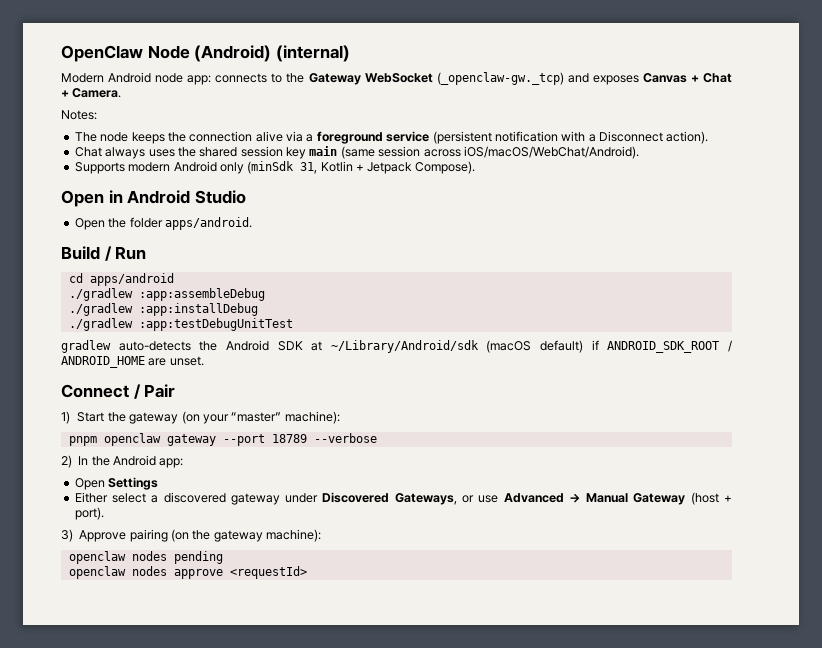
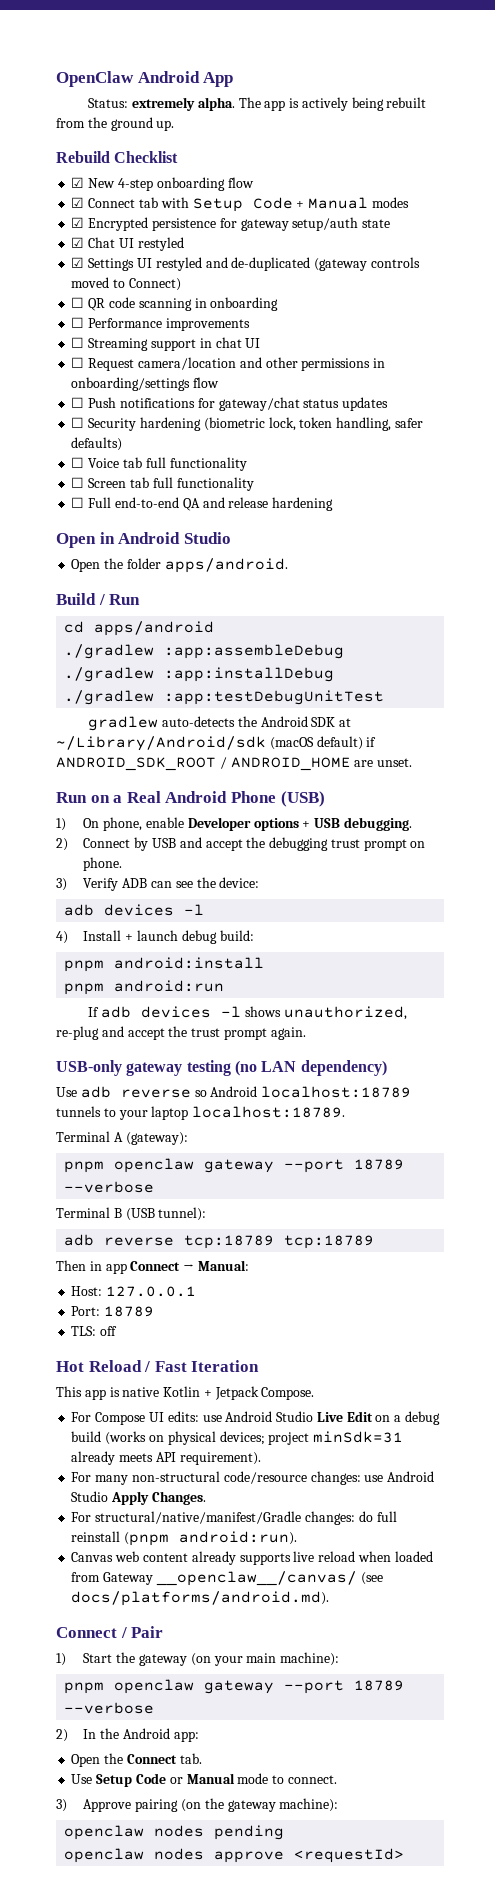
[147,45,350,62] [61,72,732,85] [61,88,122,98] [61,110,97,120] [74,131,709,144] [74,146,639,159] [74,161,475,174] Node (Android) (internal) // Modern Android node app: connects to the Gateway WebSocket (_openclaw-gw._tcp) and exposes Canvas + Chat + Camera. // Notes: // The node keeps the connection alive via a foreground service (persistent notification with a Disconnect action). // Chat always uses the shared session key main (same session across iOS/macOS/WebChat/Android). // Supports modern Android only (minSdk 31, Kotlin + Jetpack Compose). -> [137,71,234,87] [88,97,427,111] [56,117,175,131] [56,151,179,163] [71,177,254,191] [71,197,409,212] [71,217,391,231] [71,237,184,251] [71,257,420,271] [71,277,181,291] [71,297,279,311] [71,317,250,331] [71,337,261,351] [71,357,386,371] [71,377,220,391] [71,397,389,411] [71,417,423,431] [71,437,123,451] [71,457,247,471] [71,477,254,491] [71,497,334,511] Android App // Status: extremely alpha. The app is actively being rebuilt from the ground up. // Rebuild Checklist // ☑ New 4-step onboarding flow // ☑ Connect tab with Setup Code + Manual modes // ☑ Encrypted persistence for gateway setup/auth state // ☑ Chat UI restyled // ☑ Settings UI restyled and de-duplicated (gateway controls moved to Connect) // ☐ QR code scanning in onboarding // ☐ Performance improvements // ☐ Streaming support in chat UI // ☐ Request camera/location and other permissions in onboarding/settings flow // ☐ Push notifications for gateway/chat status updates // ☐ Security hardening (biometric lock, token handling, safer defaults) // ☐ Voice tab full functionality // ☐ Screen tab full functionality // ☐ Full end-to-end QA and release hardening
(204, 361) none -> [56,791,325,807] [56,817,412,831] [56,837,426,851] [83,857,123,871] [56,877,260,891] [64,904,205,916] [56,930,254,944] [64,957,265,972] [64,980,225,995] [88,1006,407,1020] [56,1026,306,1040] [56,1060,387,1076] [56,1086,412,1098] [56,1106,346,1120] [56,1131,188,1145] [64,1158,405,1173] [64,1181,155,1193] [56,1207,207,1221] [64,1234,375,1249] [56,1260,249,1274] [71,1286,197,1297] [71,1306,155,1317] [71,1326,118,1336] [56,1360,260,1372] [56,1386,315,1400] [71,1411,440,1425] [71,1431,404,1445] [71,1451,261,1465] [71,1471,435,1485] [71,1491,206,1505] [71,1511,397,1525] [71,1531,298,1546] [71,1551,433,1565] [71,1571,383,1586] [71,1591,330,1606] // Run on a Real Android Phone (USB) // 1) On phone, enable Developer options + USB debugging. // 2) Connect by USB and accept the debugging trust prompt on phone. // 3) Verify ADB can see the device: // adb devices -l // 4) Install + launch debug build: // pnpm android:install // pnpm android:run // If adb devices -l shows unauthorized, re-plug and accept the trust prompt again. // USB-only gateway testing (no LAN dependency) // Use adb reverse so Android localhost:18789 tunnels to your laptop localhost:18789. // Terminal A (gateway): // pnpm openclaw gateway --port 18789 --verbose // Terminal B (USB tunnel): // adb reverse tcp:18789 tcp:18789 // Then in app Connect → Manual: // Host: 127.0.0.1 // Port: 18789 // TLS: off // Hot Reload / Fast Iteration // This app is native Kotlin + Jetpack Compose. // For Compose UI edits: use Android Studio Live Edit on a debug build (works on physical devices; project minSdk=31 already meets API requirement). // For many non-structural code/resource changes: use Android Studio Apply Changes. // For structural/native/manifest/Gradle changes: do full reinstall (pnpm android:run). // Canvas web content already supports live reload when loaded from Gateway __openclaw__/canvas/ (see docs/platforms/android.md).
[231,412,282,422] “master” -> [246,1653,277,1663] main
[108,477,159,490] [74,492,732,505] [74,507,104,520] Settings // Either select a discovered gateway under Discovered Gateways, or use Advanced → Manual Gateway (host + port). -> [104,1753,202,1764] [71,1773,337,1787] the Connect tab. // Use Setup Code or Manual mode to connect.

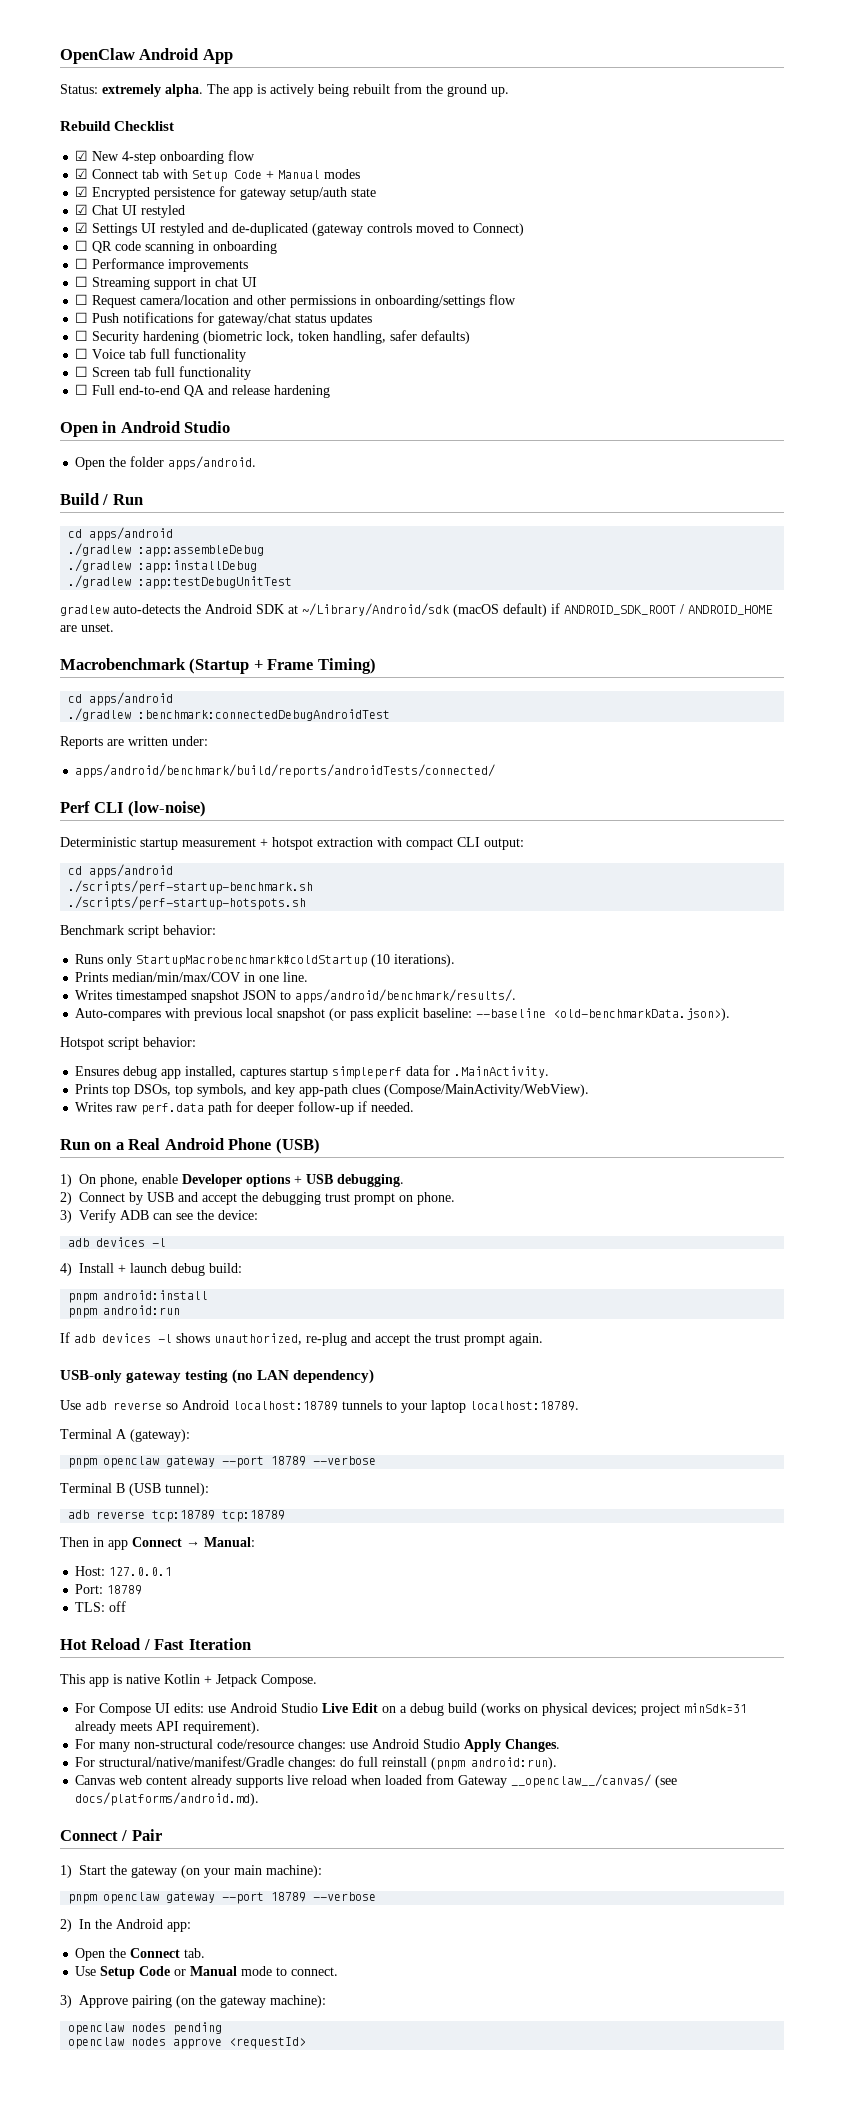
(413, 762) none -> [60,658,376,674] [68,692,174,706] [68,708,391,721] [60,736,208,749] [75,764,496,778] [60,801,206,817] [60,837,524,850] [68,864,174,878] [68,880,314,894] [68,896,307,910] [60,925,216,938] [75,954,456,967] [75,972,309,982] [75,989,517,1003] [75,1008,731,1021] [60,1037,196,1050] [75,1065,550,1079] [75,1084,590,1097] [75,1101,415,1115] // Macrobenchmark (Startup + Frame Timing) // cd apps/android // ./gradlew :benchmark:connectedDebugAndroidTest // Reports are written under: // apps/android/benchmark/build/reports/androidTests/connected/ // Perf CLI (low-noise) // Deterministic startup measurement + hotspot extraction with compact CLI output: // cd apps/android // ./scripts/perf-startup-benchmark.sh // ./scripts/perf-startup-hotspots.sh // Benchmark script behavior: // Runs only StartupMacrobenchmark#coldStartup (10 iterations). // Prints median/min/max/COV in one line. // Writes timestamped snapshot JSON to apps/android/benchmark/results/. // Auto-compares with previous local snapshot (or pass explicit baseline: --baseline <old-benchmarkData.json>). // Hotspot script behavior: // Ensures debug app installed, captures startup simpleperf data for .MainActivity. // Prints top DSOs, top symbols, and key app-path clues (Compose/MainActivity/WebView). // Writes raw perf.data path for deeper follow-up if needed.

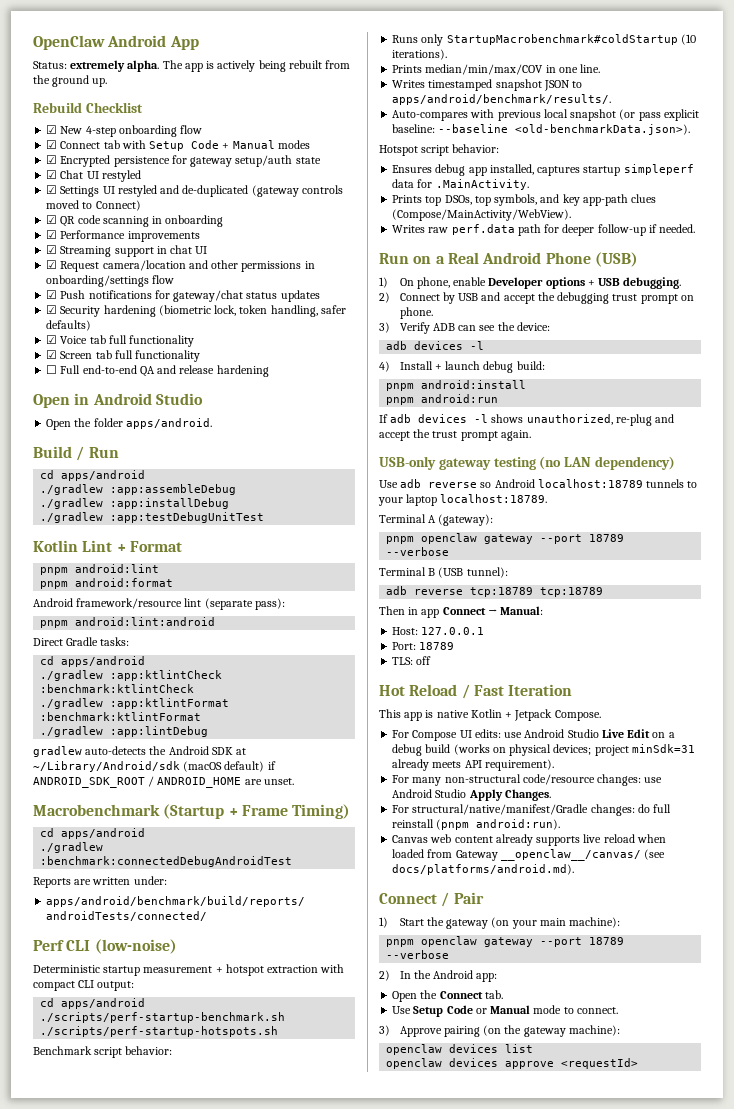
[75,240,89,251] ☐ -> [46,215,58,224] ☑
[75,258,89,269] ☐ -> [46,230,58,239] ☑
[75,276,89,287] ☐ -> [46,245,58,254] ☑
[75,294,89,305] ☐ -> [46,260,58,269] ☑
[75,312,89,323] ☐ -> [46,290,58,299] ☑
[75,330,89,341] ☐ -> [46,305,58,314] ☑
[75,348,89,359] ☐ -> [46,335,58,344] ☑
[75,366,89,377] ☐ -> [46,350,58,359] ☑
(293, 582) none -> [33,540,182,552] [40,564,160,575] [40,578,174,589] [33,598,285,610] [40,617,216,628] [33,637,130,646] [40,656,146,667] [40,670,223,681] [40,684,195,693] [40,698,230,709] [40,712,202,721] [40,726,209,737] // Kotlin Lint + Format // pnpm android:lint // pnpm android:format // Android framework/resource lint (separate pass): // pnpm android:lint:android // Direct Gradle tasks: // cd apps/android // ./gradlew :app:ktlintCheck :benchmark:ktlintCheck // ./gradlew :app:ktlintFormat :benchmark:ktlintFormat // ./gradlew :app:lintDebug
[131,2022,223,2035] [68,2037,167,2049] nodes pending // openclaw nodes -> [449,1044,534,1053] [386,1058,499,1069] devices list // openclaw devices

